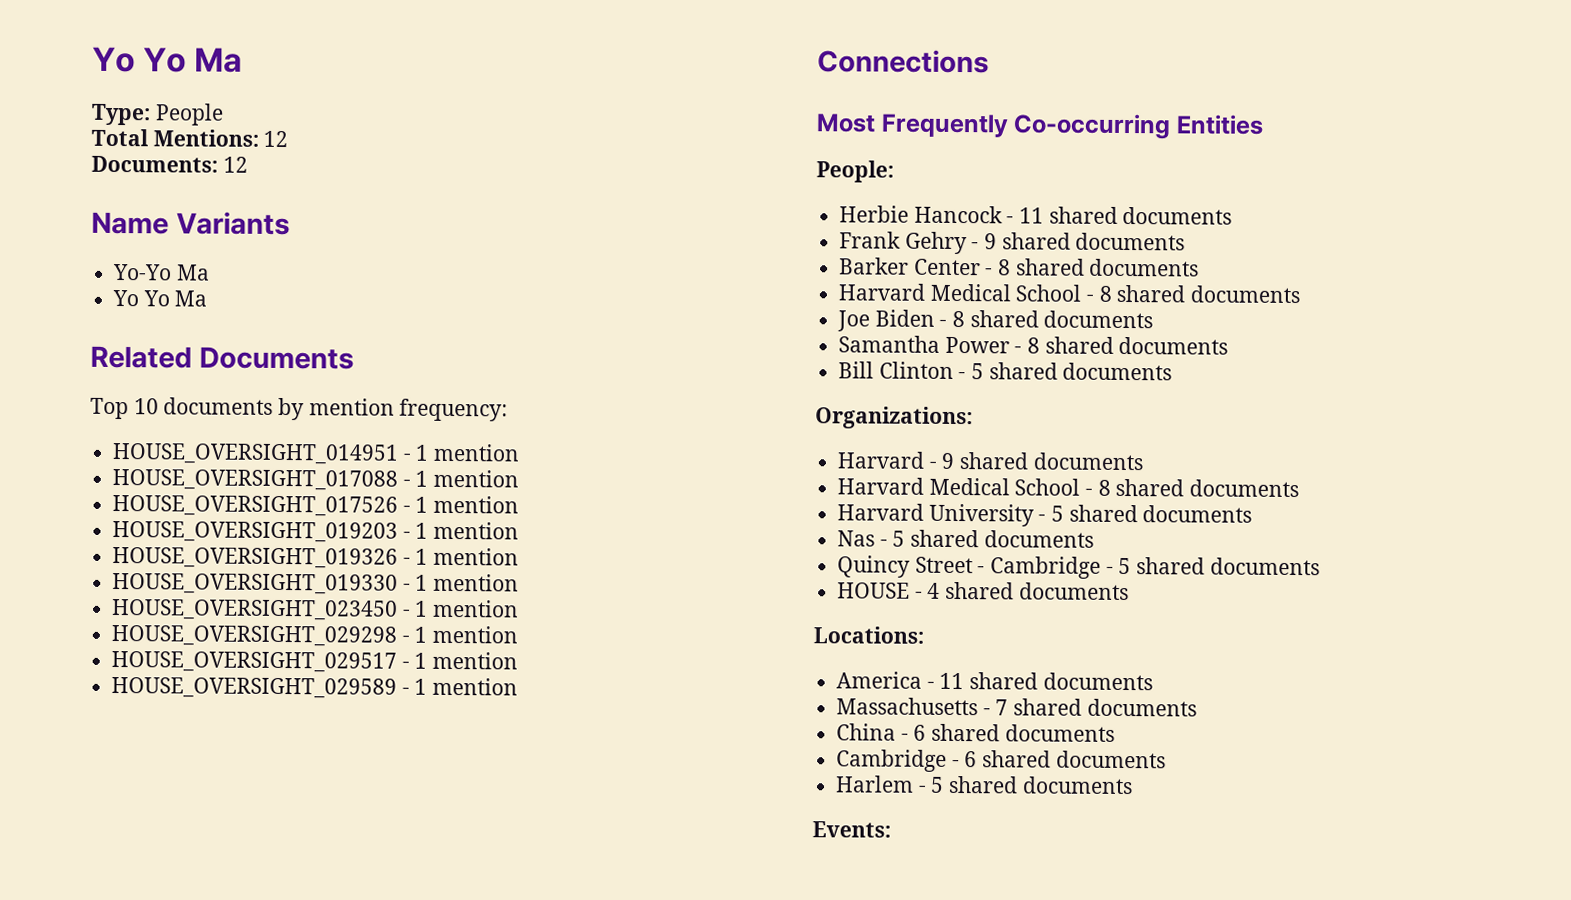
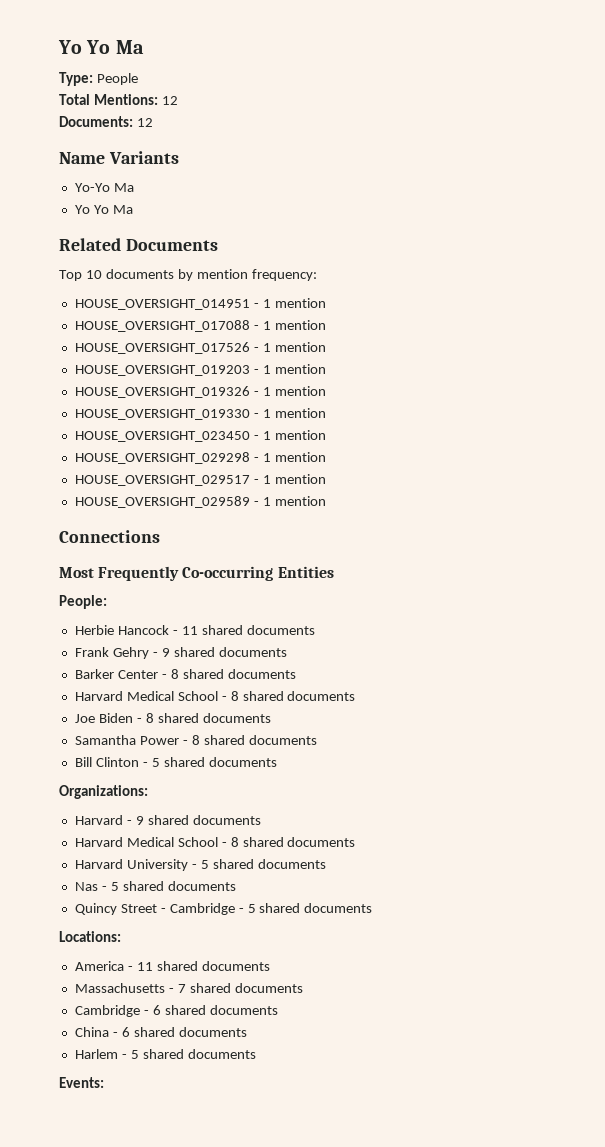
[837,581,1129,601] // HOUSE - 4 shared documents -> (373, 908) none
[836,723,1115,742] [836,749,948,772] China - 6 shared documents // Cambridge -> [74,1005,278,1017] [74,1027,109,1037] Cambridge - 6 shared documents // China

